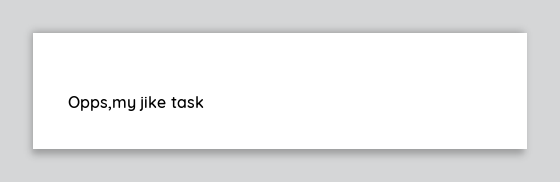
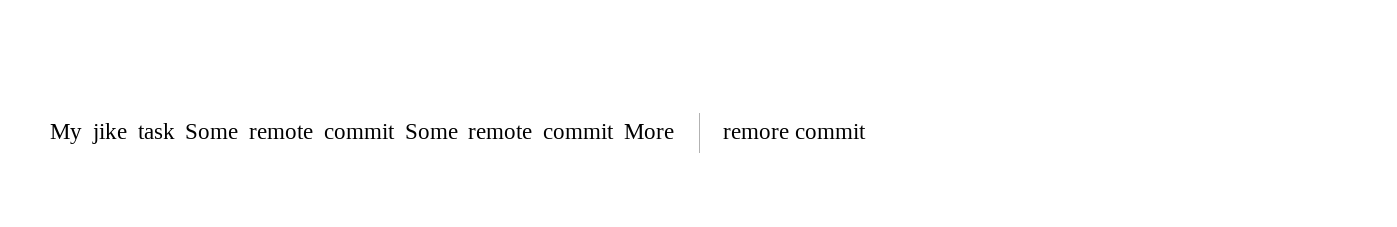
[68,96,136,111] Opps,my -> [50,124,82,144] My
(204, 102) none -> [185,124,867,139] Some remote commit Some remote commit More remore commit

